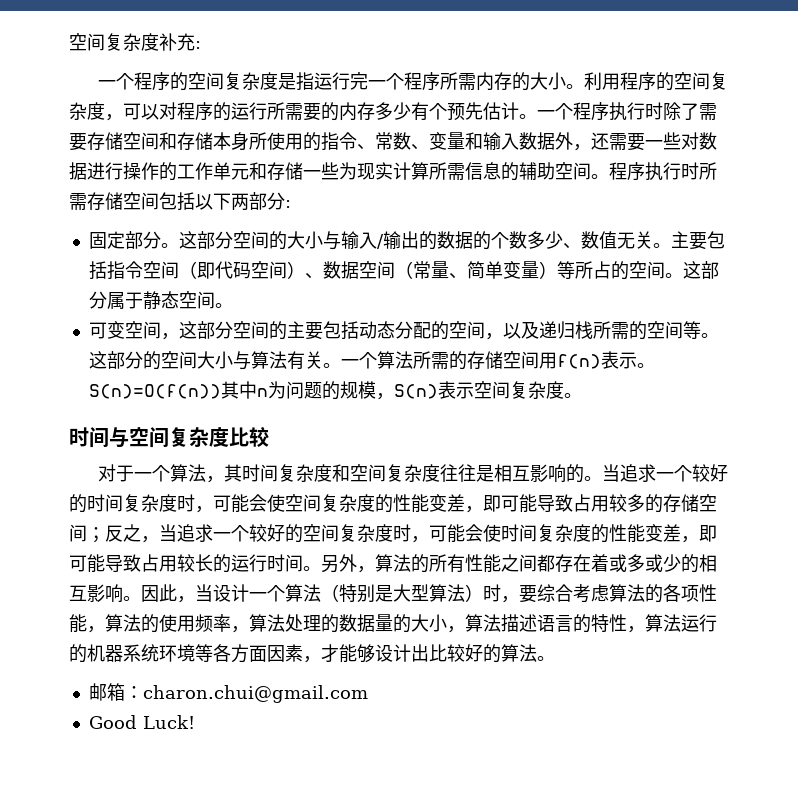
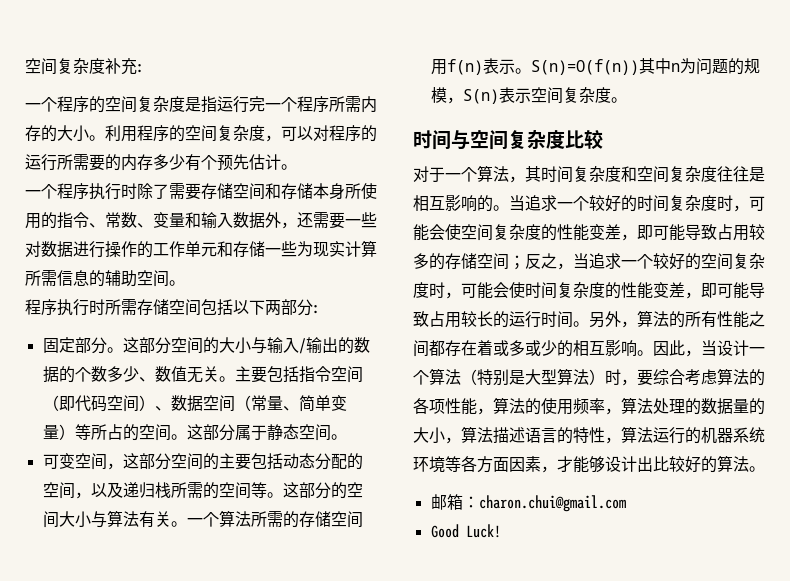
(537, 116) none -> (297, 167) //
(609, 176) none -> (185, 283) //

